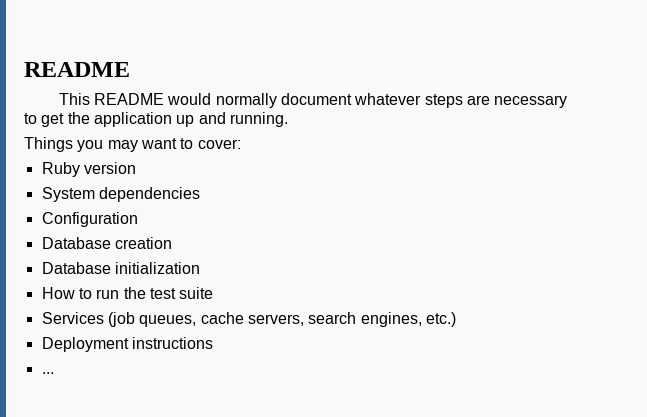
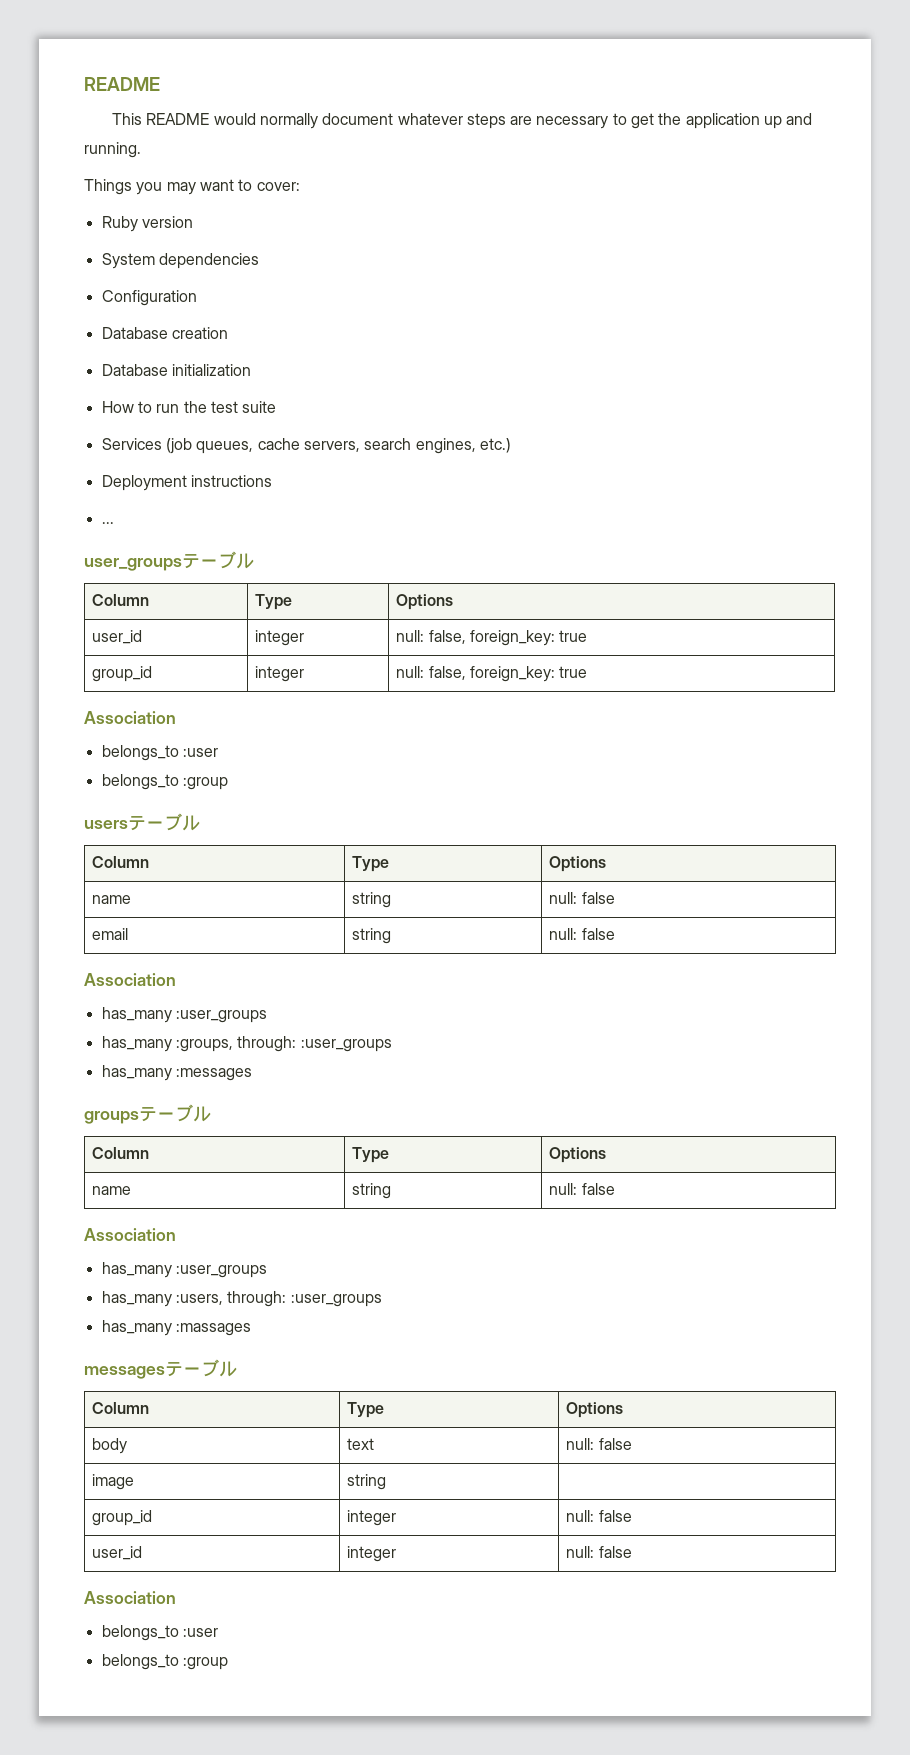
(54, 373) none -> [84,551,254,571] [92,594,150,606] [255,594,293,610] [396,594,454,610] [92,630,143,644] [255,630,305,646] [396,630,588,646] [92,666,153,682] [255,666,305,682] [396,666,588,682] [84,711,176,724] [101,745,218,761] [101,774,228,790] [84,813,200,831] [92,856,150,868] [352,856,390,872] [549,856,607,872] [92,895,132,904] [352,892,392,908] [549,892,615,904] [92,928,129,940] [352,928,392,944] [549,928,615,940] [84,973,176,986] [101,1007,267,1023] [101,1036,392,1052] [101,1065,252,1081] [84,1104,211,1124] [92,1147,150,1159] [352,1147,390,1163] [549,1147,607,1163] [92,1186,132,1195] [352,1183,392,1199] [549,1183,615,1195] [84,1228,176,1241] [101,1262,267,1278] [101,1291,382,1307] [101,1320,251,1336] [84,1359,237,1379] [92,1402,150,1414] [347,1402,385,1418] [566,1402,624,1418] [92,1438,128,1454] [347,1438,375,1450] [566,1438,632,1450] [92,1474,135,1490] [347,1474,387,1490] [92,1510,153,1526] [347,1510,397,1526] [566,1510,632,1522] [92,1546,143,1560] [347,1546,397,1562] [566,1546,632,1558] [84,1591,176,1604] [101,1625,218,1641] [101,1654,228,1670] // user_groupsテーブル // Column | Type | Options // user_id | integer | null: false, foreign_key: true // group_id | integer | null: false, foreign_key: true // Association // belongs_to :user // belongs_to :group // usersテーブル // Column | Type | Options // name | string | null: false // email | string | null: false // Association // has_many :user_groups // has_many :groups, through: :user_groups // has_many :messages // groupsテーブル // Column | Type | Options // name | string | null: false // Association // has_many :user_groups // has_many :users, through: :user_groups // has_many :massages // messagesテーブル // Column | Type | Options // body | text | null: false // image | string | // group_id | integer | null: false // user_id | integer | null: false // Association // belongs_to :user // belongs_to :group

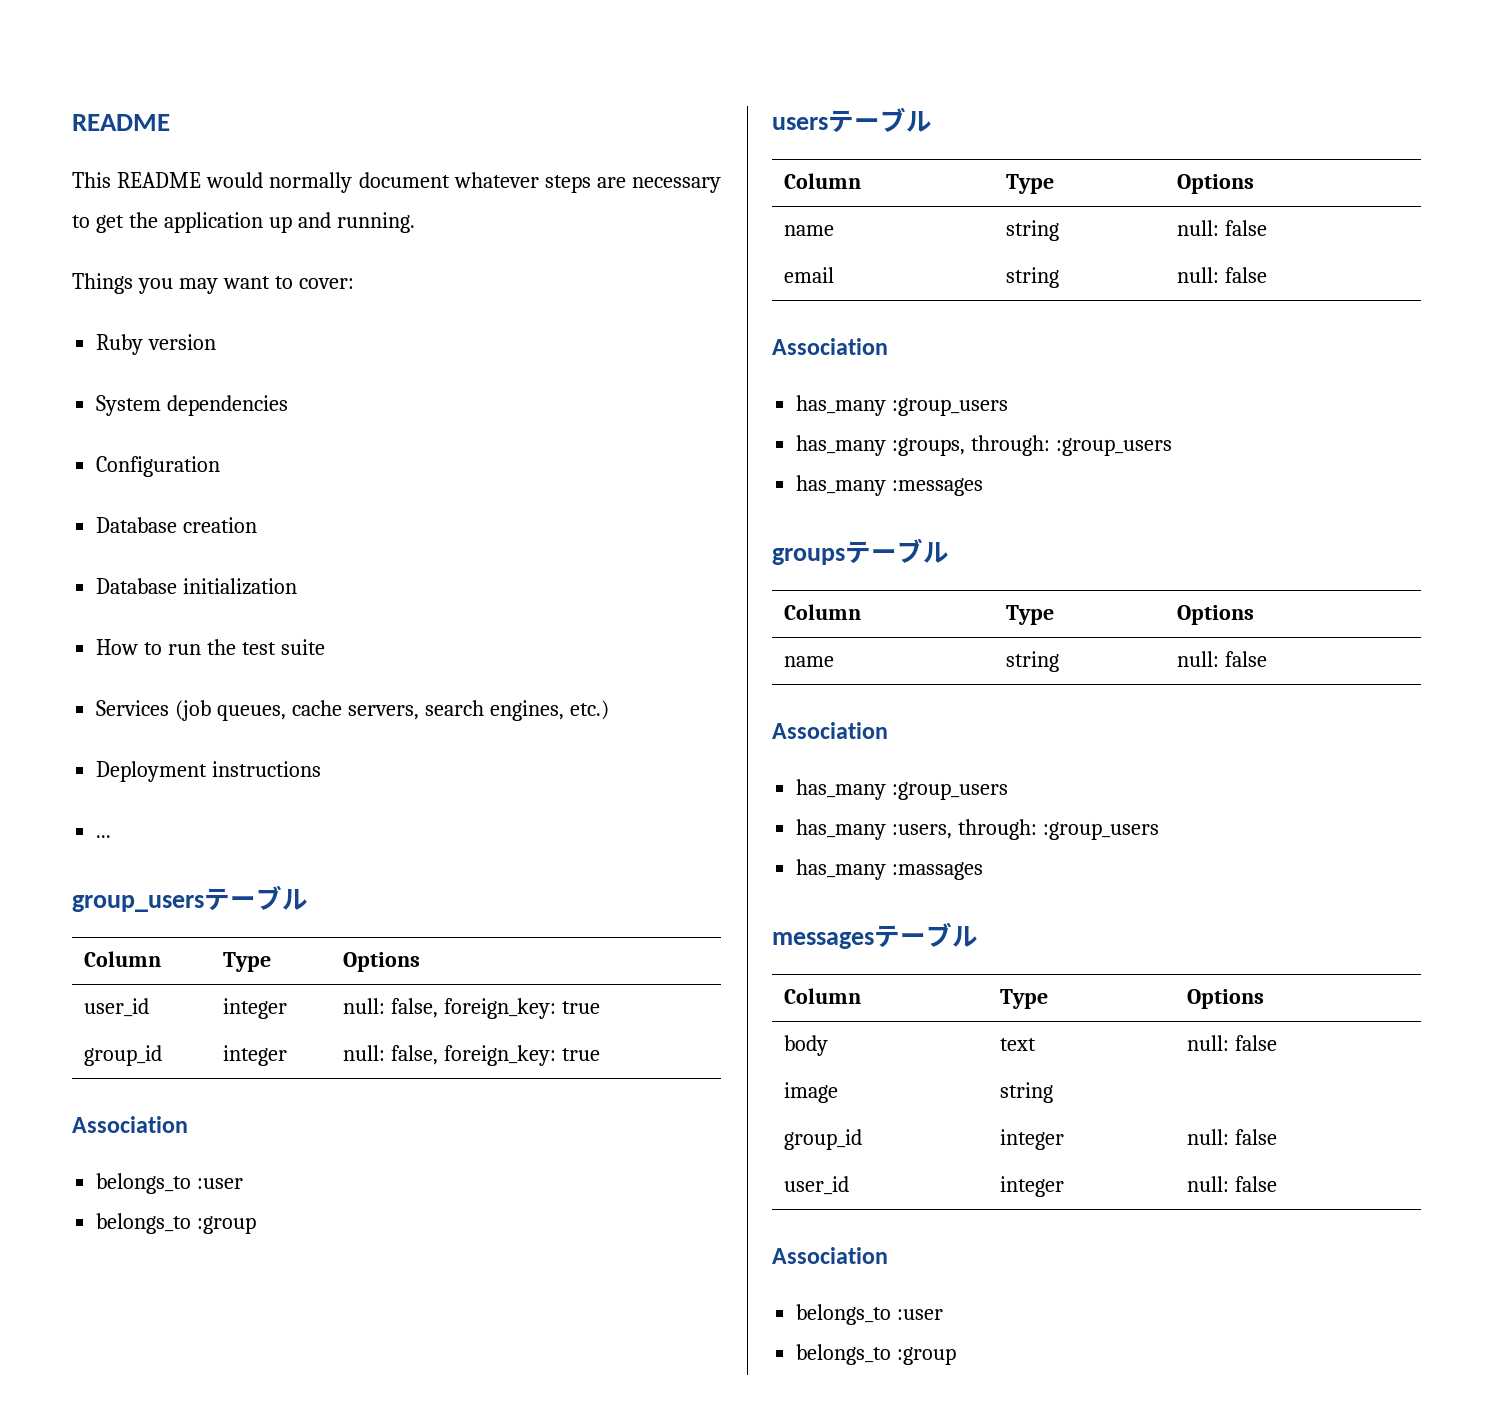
[84,558,182,571] user_groups -> [72,895,204,912] group_users
[175,1010,267,1023] :user_groups -> [892,398,1009,416] :group_users
[300,1039,392,1052] :user_groups -> [1056,438,1173,456] :group_users
[175,1265,267,1278] :user_groups -> [892,782,1009,800] :group_users
[290,1294,382,1307] :user_groups -> [1043,822,1160,840] :group_users

